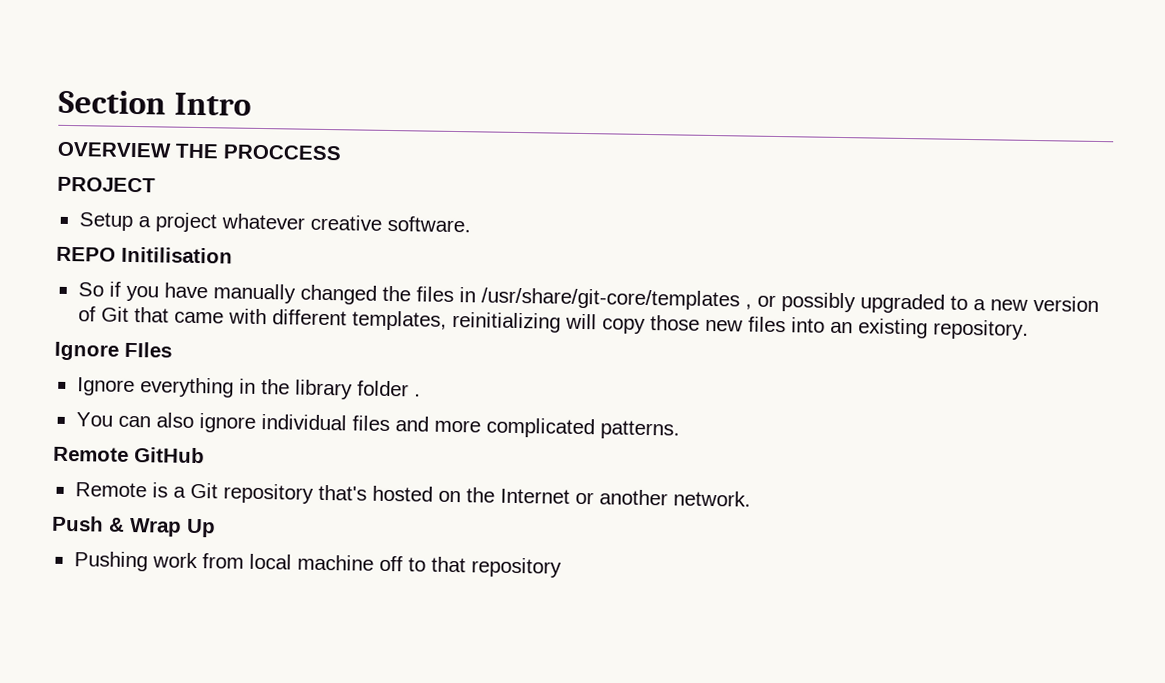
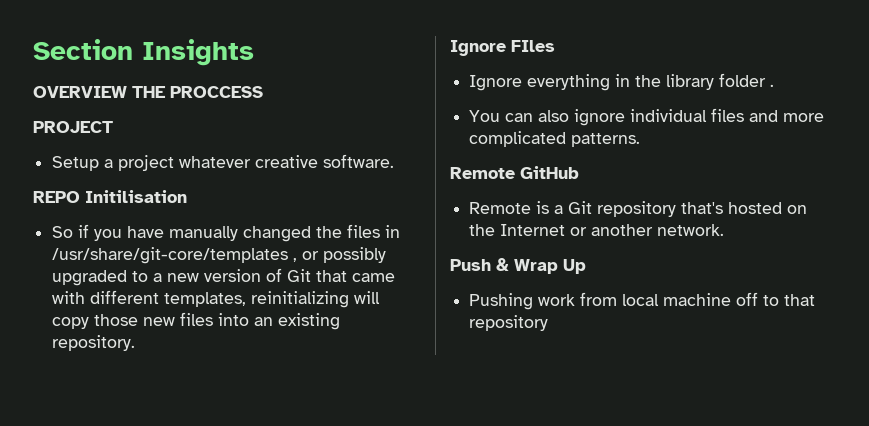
[173,92,251,116] Intro -> [142,39,254,66] Insights

